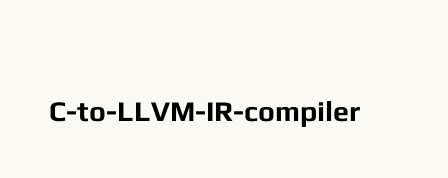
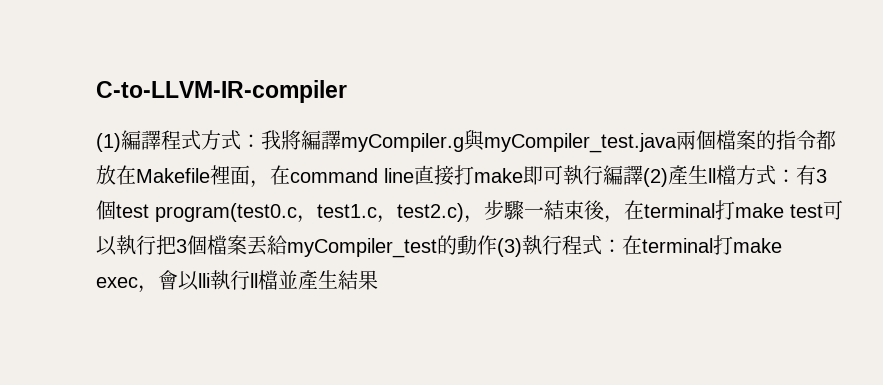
(360, 114) none -> [96,129,836,153] [96,165,827,188] [96,200,843,223] [96,235,782,258] [96,270,378,293] // (1)編譯程式方式：我將編譯myCompiler.g與myCompiler_test.java兩個檔案的指令都放在Makefile裡面，在command line直接打make即可執行編譯(2)產生ll檔方式：有3個test program(test0.c，test1.c，test2.c)，步驟一結束後，在terminal打make test可以執行把3個檔案丟給myCompiler_test的動作(3)執行程式：在terminal打make exec，會以lli執行ll檔並產生結果

